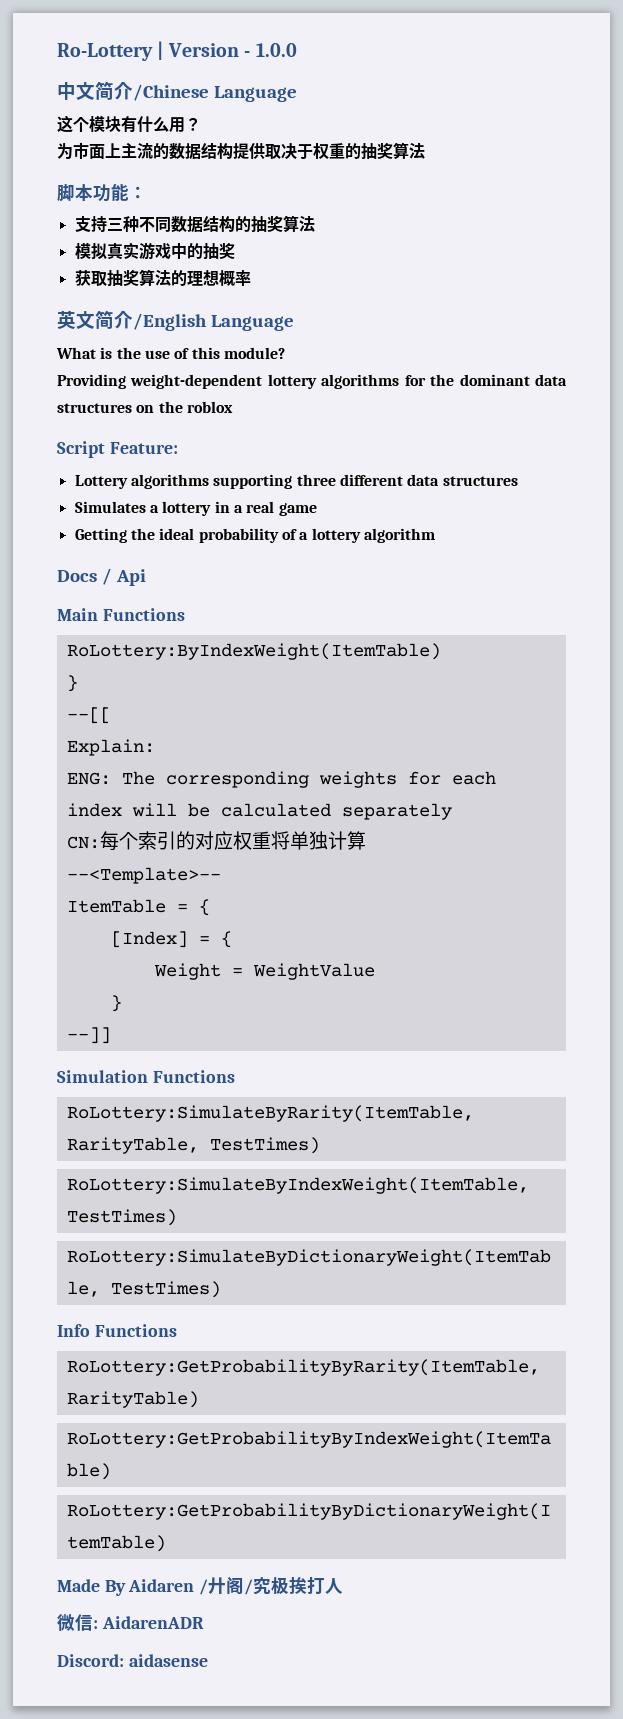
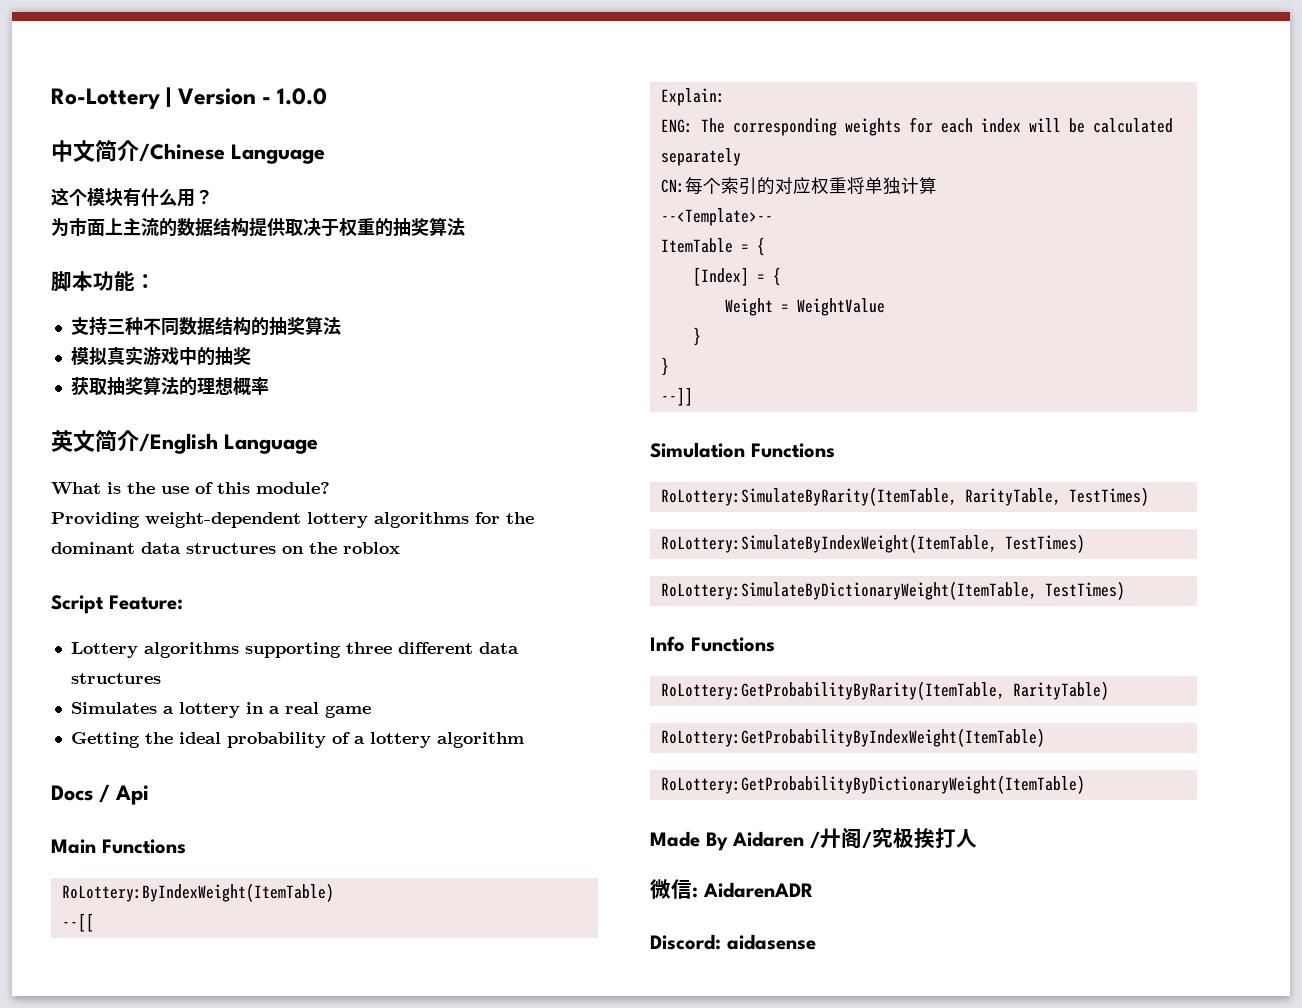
[66,675,78,692] // } -> (334, 892) none
(122, 1003) none -> [660,357,669,376] // }

